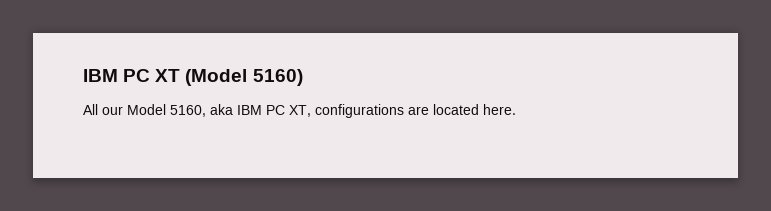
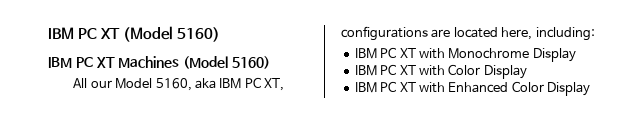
(303, 77) none -> [48,56,270,69] // IBM PC XT Machines (Model 5160)
[483,104,516,115] here. -> [501,27,595,41] [354,47,576,62] [354,64,527,79] [354,81,590,96] here, including: // IBM PC XT with Monochrome Display // IBM PC XT with Color Display // IBM PC XT with Enhanced Color Display

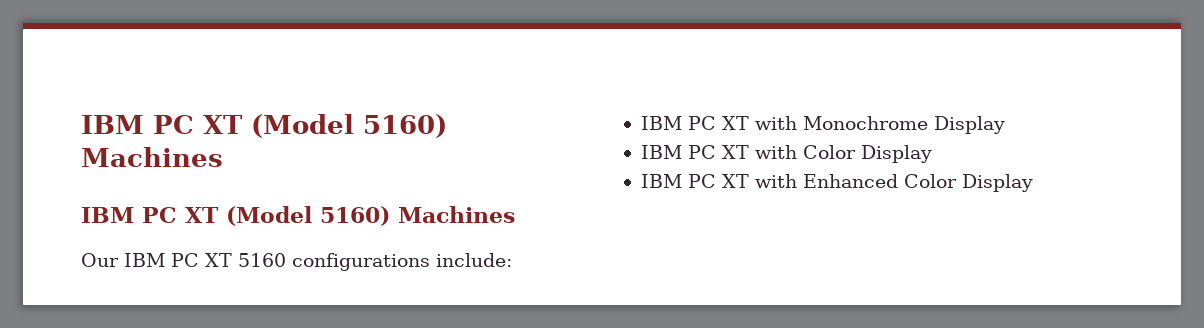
[48,26,221,42] [48,56,270,69] [73,77,285,91] [341,26,595,41] IBM PC XT (Model 5160) // IBM PC XT Machines (Model 5160) // All our Model 5160, aka IBM PC XT, configurations are located here, including: -> [81,114,447,138] [81,147,223,167] [81,206,515,226] [81,253,512,271] IBM PC XT (Model 5160) Machines // IBM PC XT (Model 5160) Machines // Our IBM PC XT 5160 configurations include:

